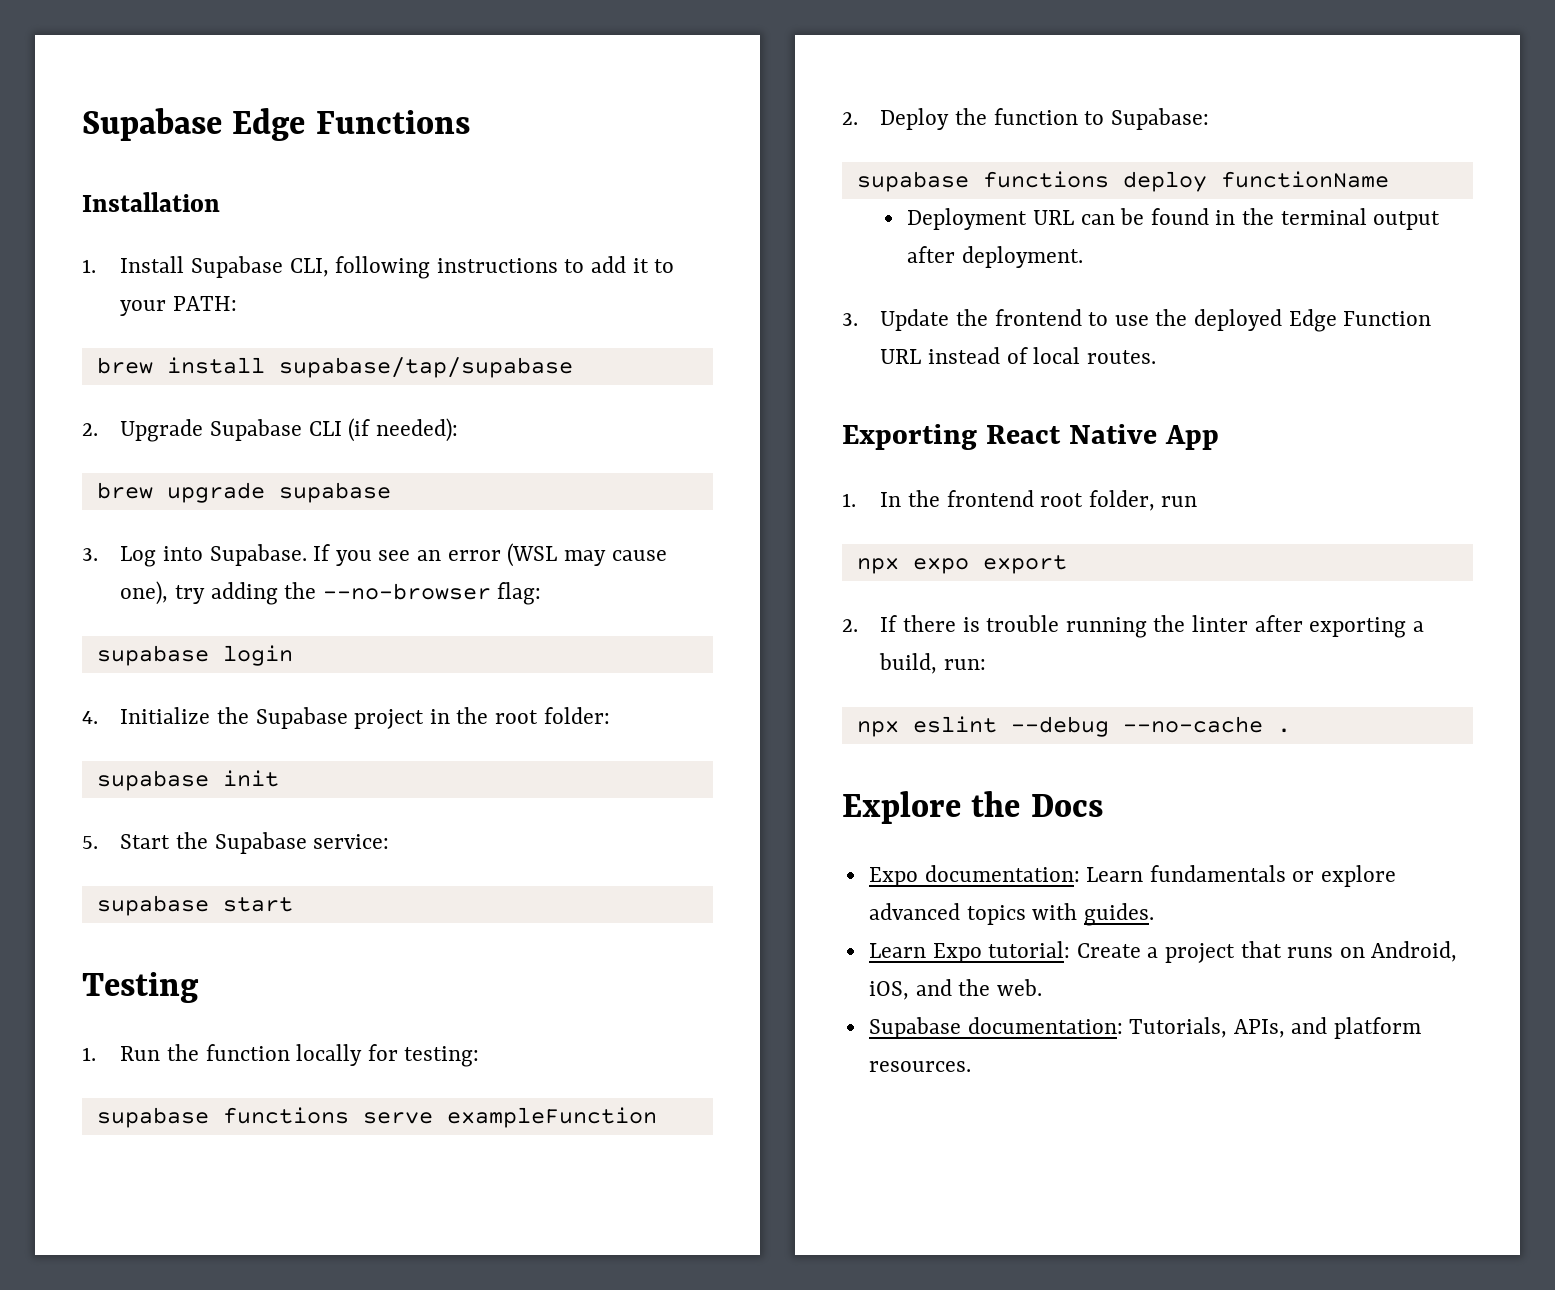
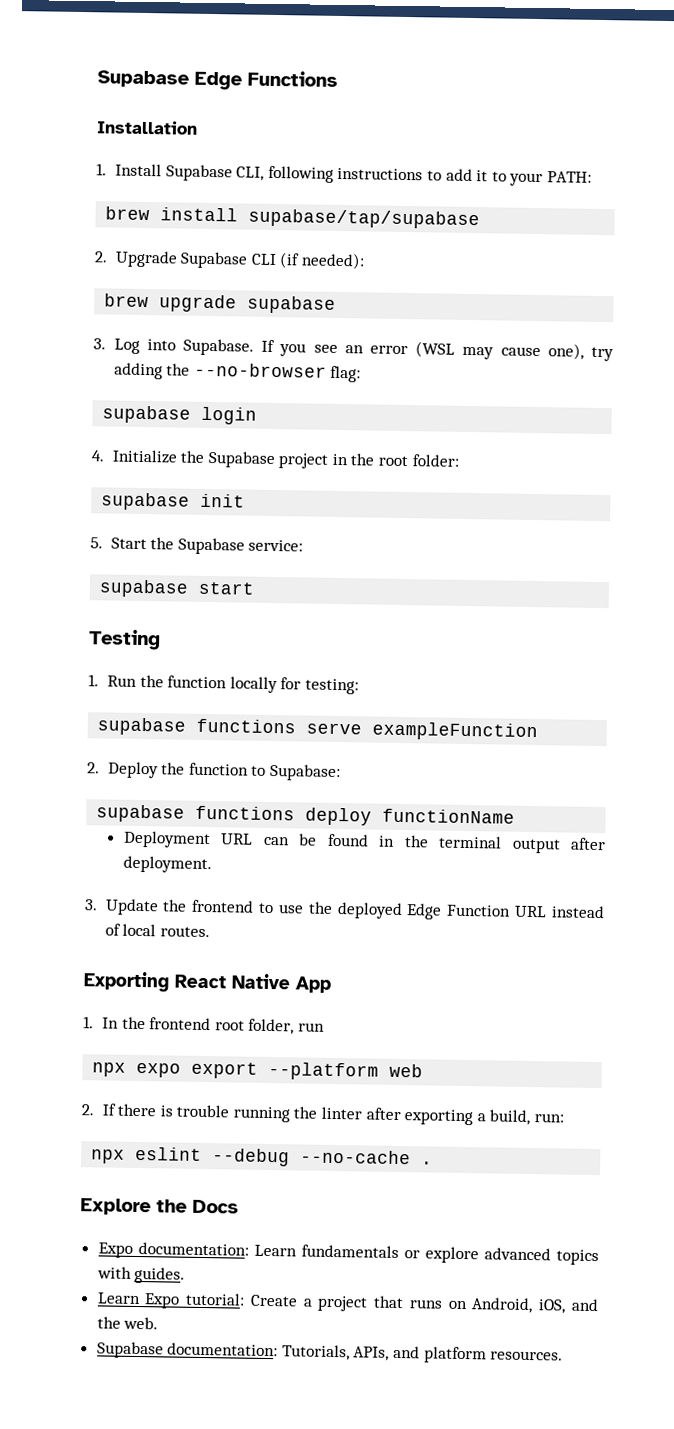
(1067, 564) none -> [268,1061,424,1081] --platform web

